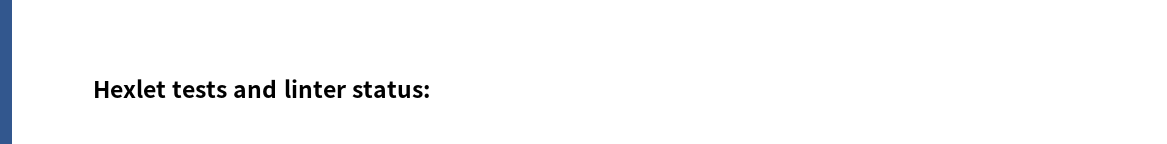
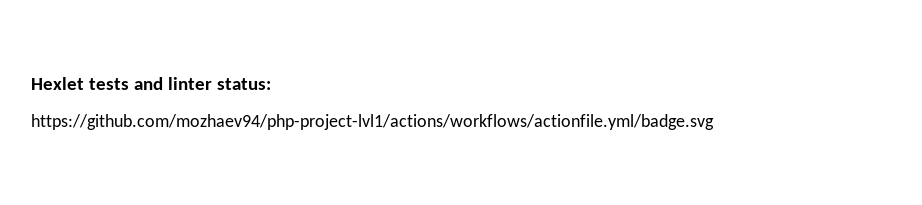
(430, 89) none -> [31,114,714,130] // https://github.com/mozhaev94/php-project-lvl1/actions/workflows/actionfile.yml/badge.svg

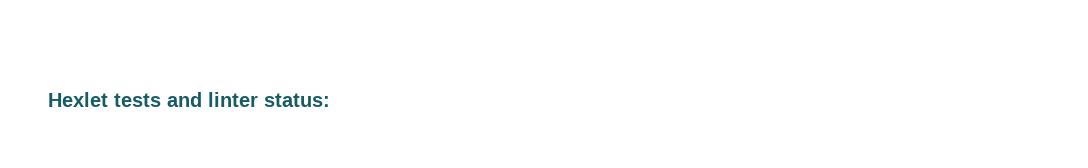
[31,114,714,130] // https://github.com/mozhaev94/php-project-lvl1/actions/workflows/actionfile.yml/badge.svg -> (330, 100) none

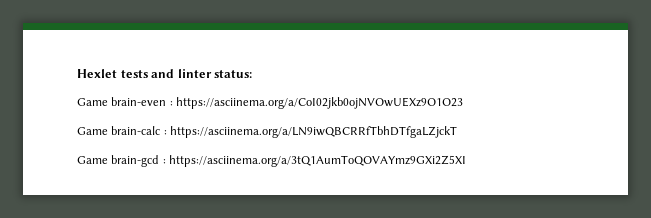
(330, 100) none -> [77,97,464,109] [77,126,458,138] [77,155,467,167] // Game brain-even : https://asciinema.org/a/CoI02jkb0ojNVOwUEXz9O1O23 // Game brain-calc : https://asciinema.org/a/LN9iwQBCRRfTbhDTfgaLZjckT // Game brain-gcd : https://asciinema.org/a/3tQ1AumToQOVAYmz9GXi2Z5XI

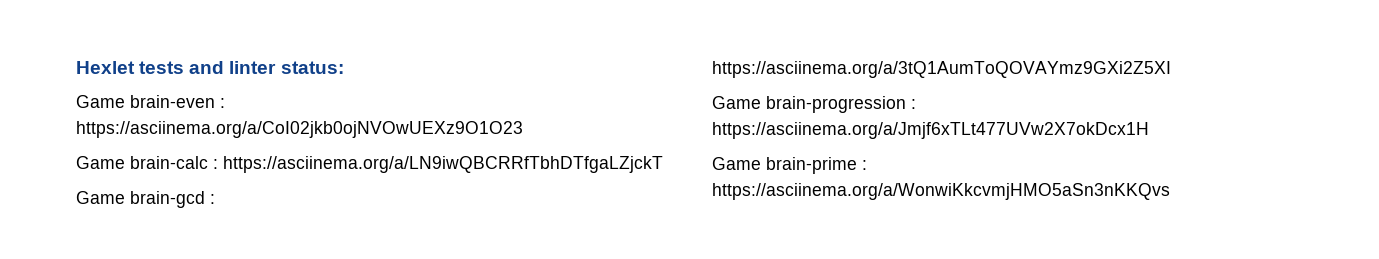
(467, 161) none -> [712,96,916,113] [712,122,1149,139] [712,157,867,174] [712,183,1170,200] // Game brain-progression : https://asciinema.org/a/Jmjf6xTLt477UVw2X7okDcx1H // Game brain-prime : https://asciinema.org/a/WonwiKkcvmjHMO5aSn3nKKQvs

